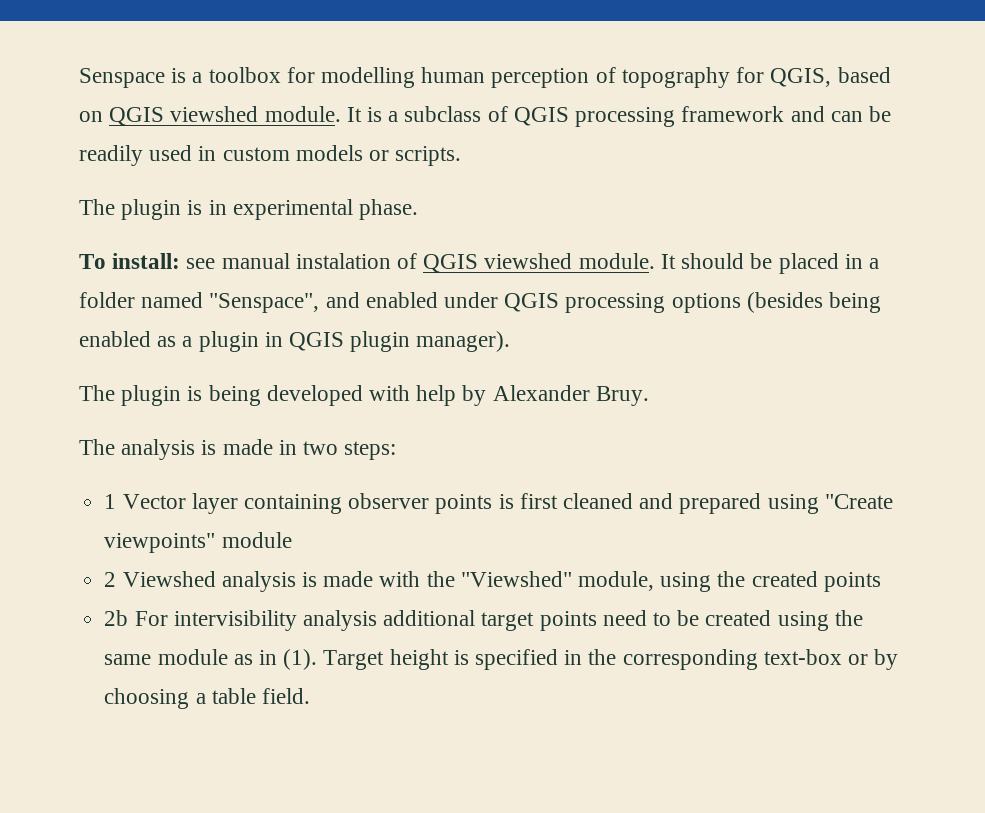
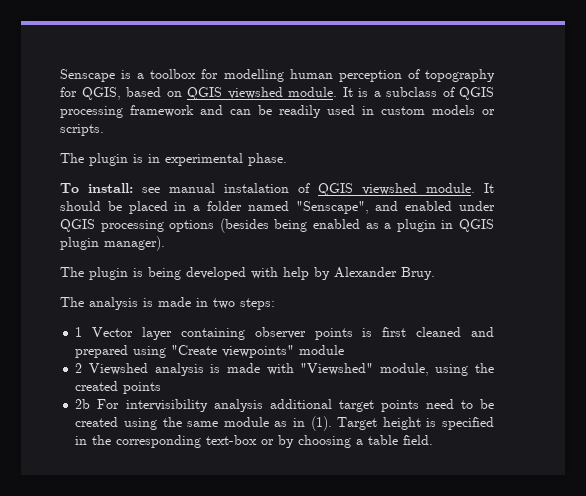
[79,68,165,88] Senspace -> [60,69,115,82] Senscape
[209,293,320,313] "Senspace", -> [295,201,369,214] "Senscape",
[426,571,455,587] the -> (294, 369) none

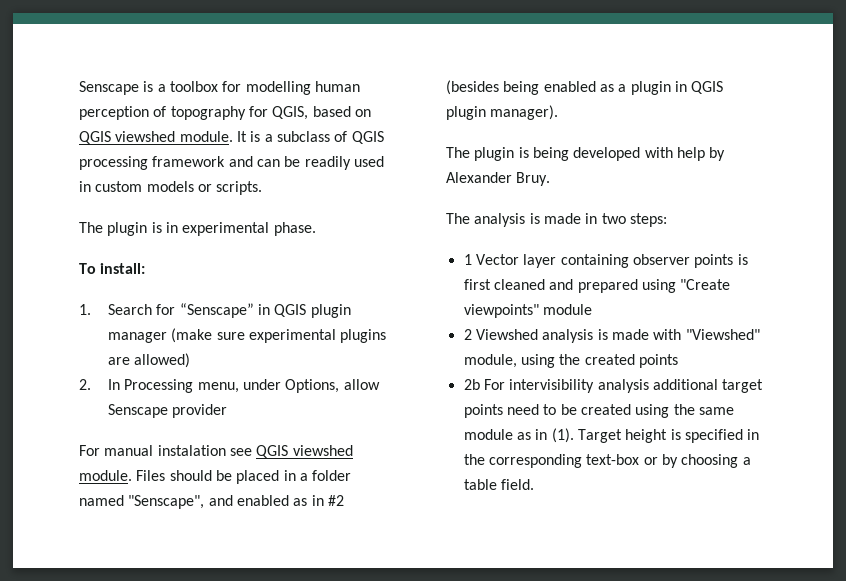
[142,187,160,193] see -> [79,303,351,318] [108,328,387,343] [108,353,191,368] [79,379,380,393] [108,404,228,418] [79,445,100,456] // 1. Search for “Senscape” in QGIS plugin manager (make sure experimental plugins are allowed) // 2. In Processing menu, under Options, allow Senscape provider // For
[298,183,494,196] of QGIS viewshed module. It -> [229,445,353,458] [79,470,166,481] see QGIS viewshed module. Files
[459,201,496,211] [60,219,215,232] under QGIS processing options -> [293,495,344,506] as in #2

